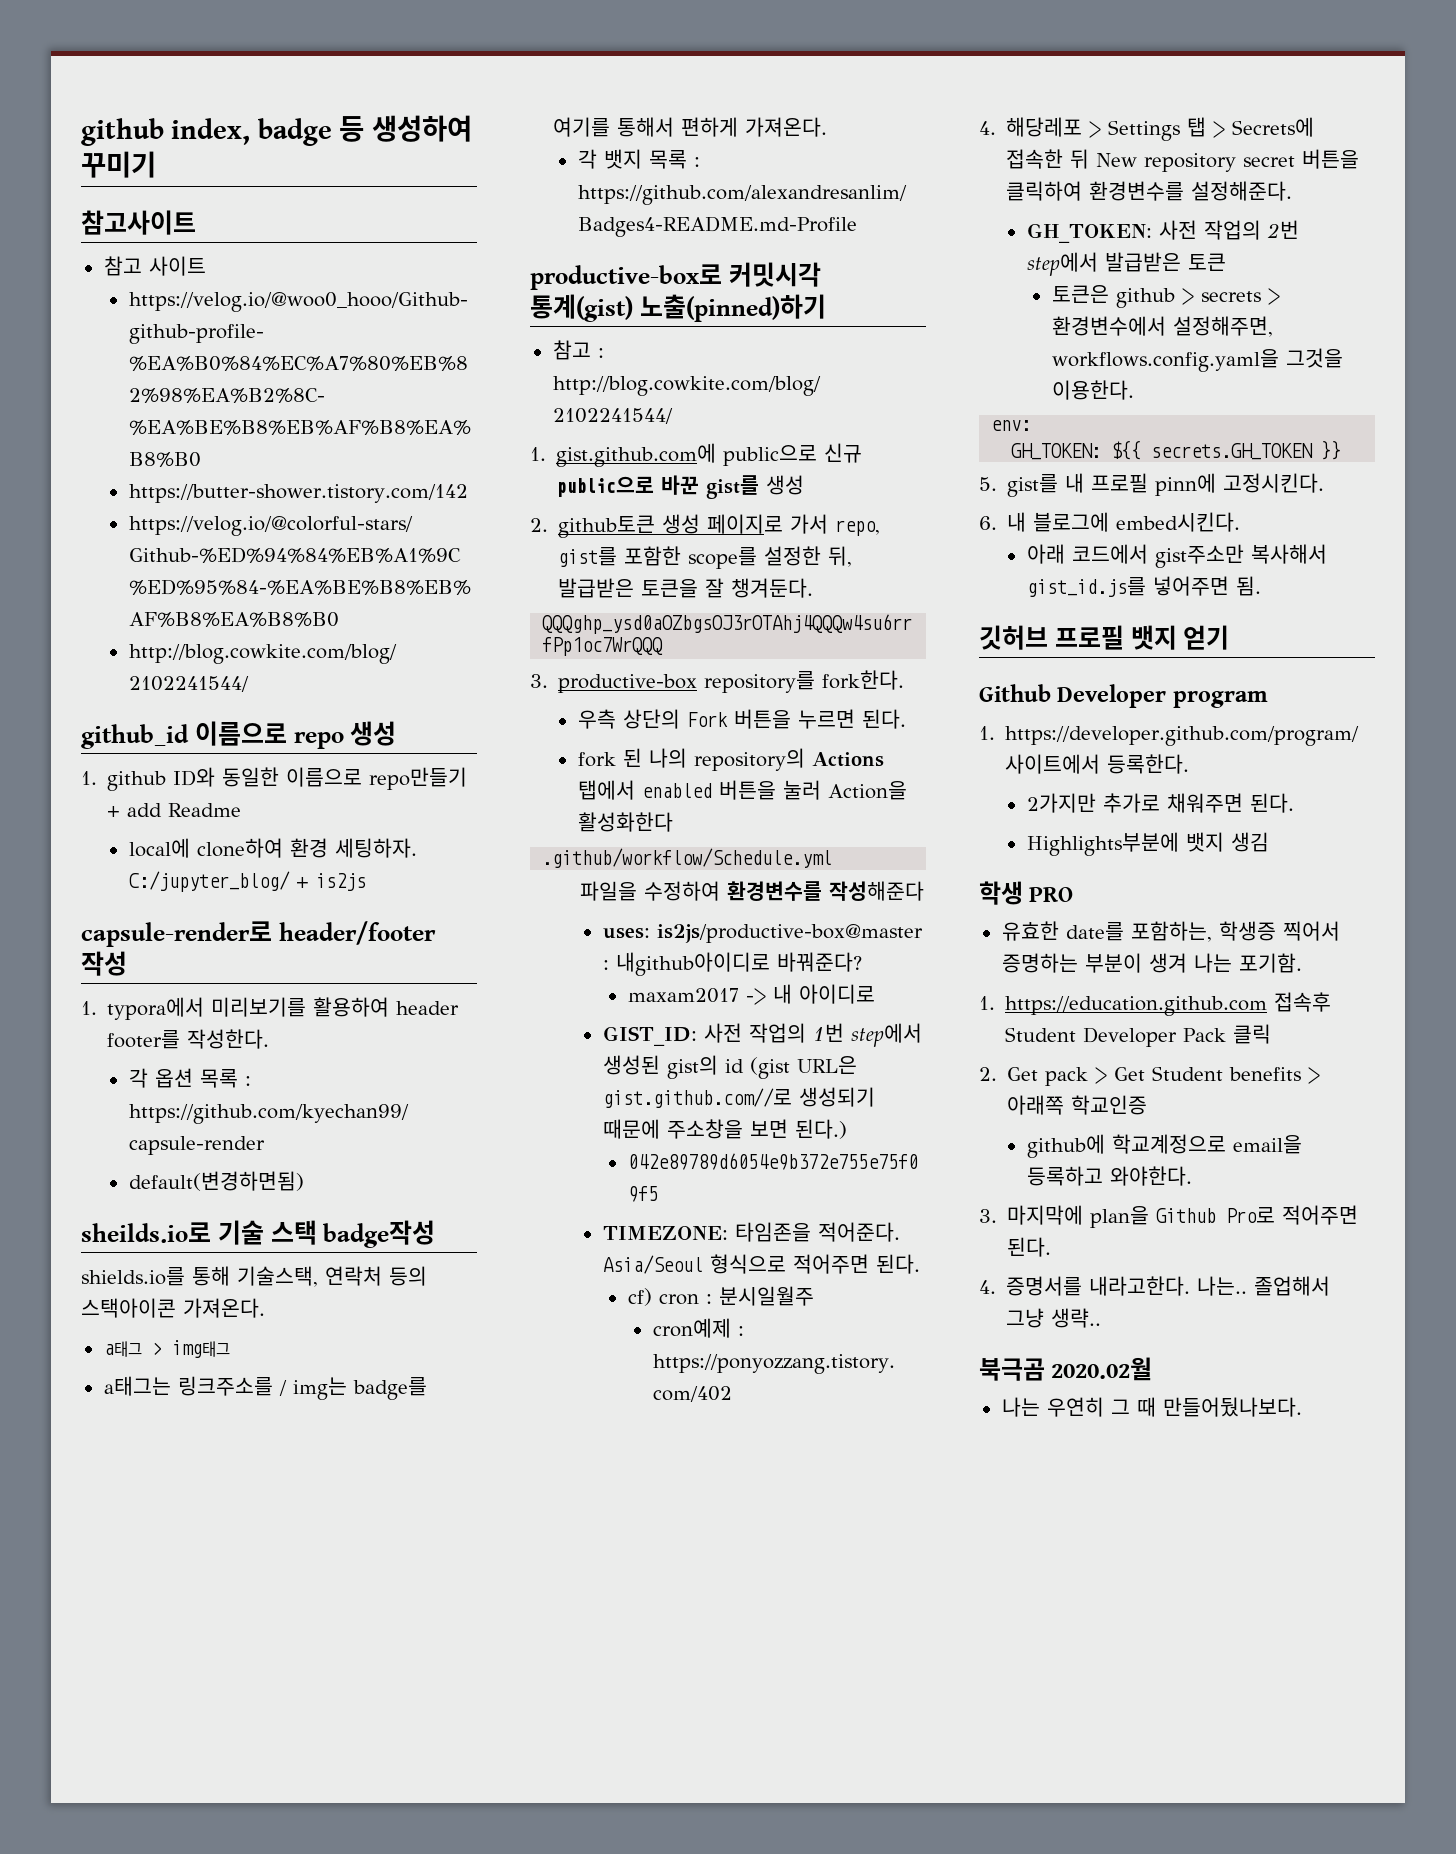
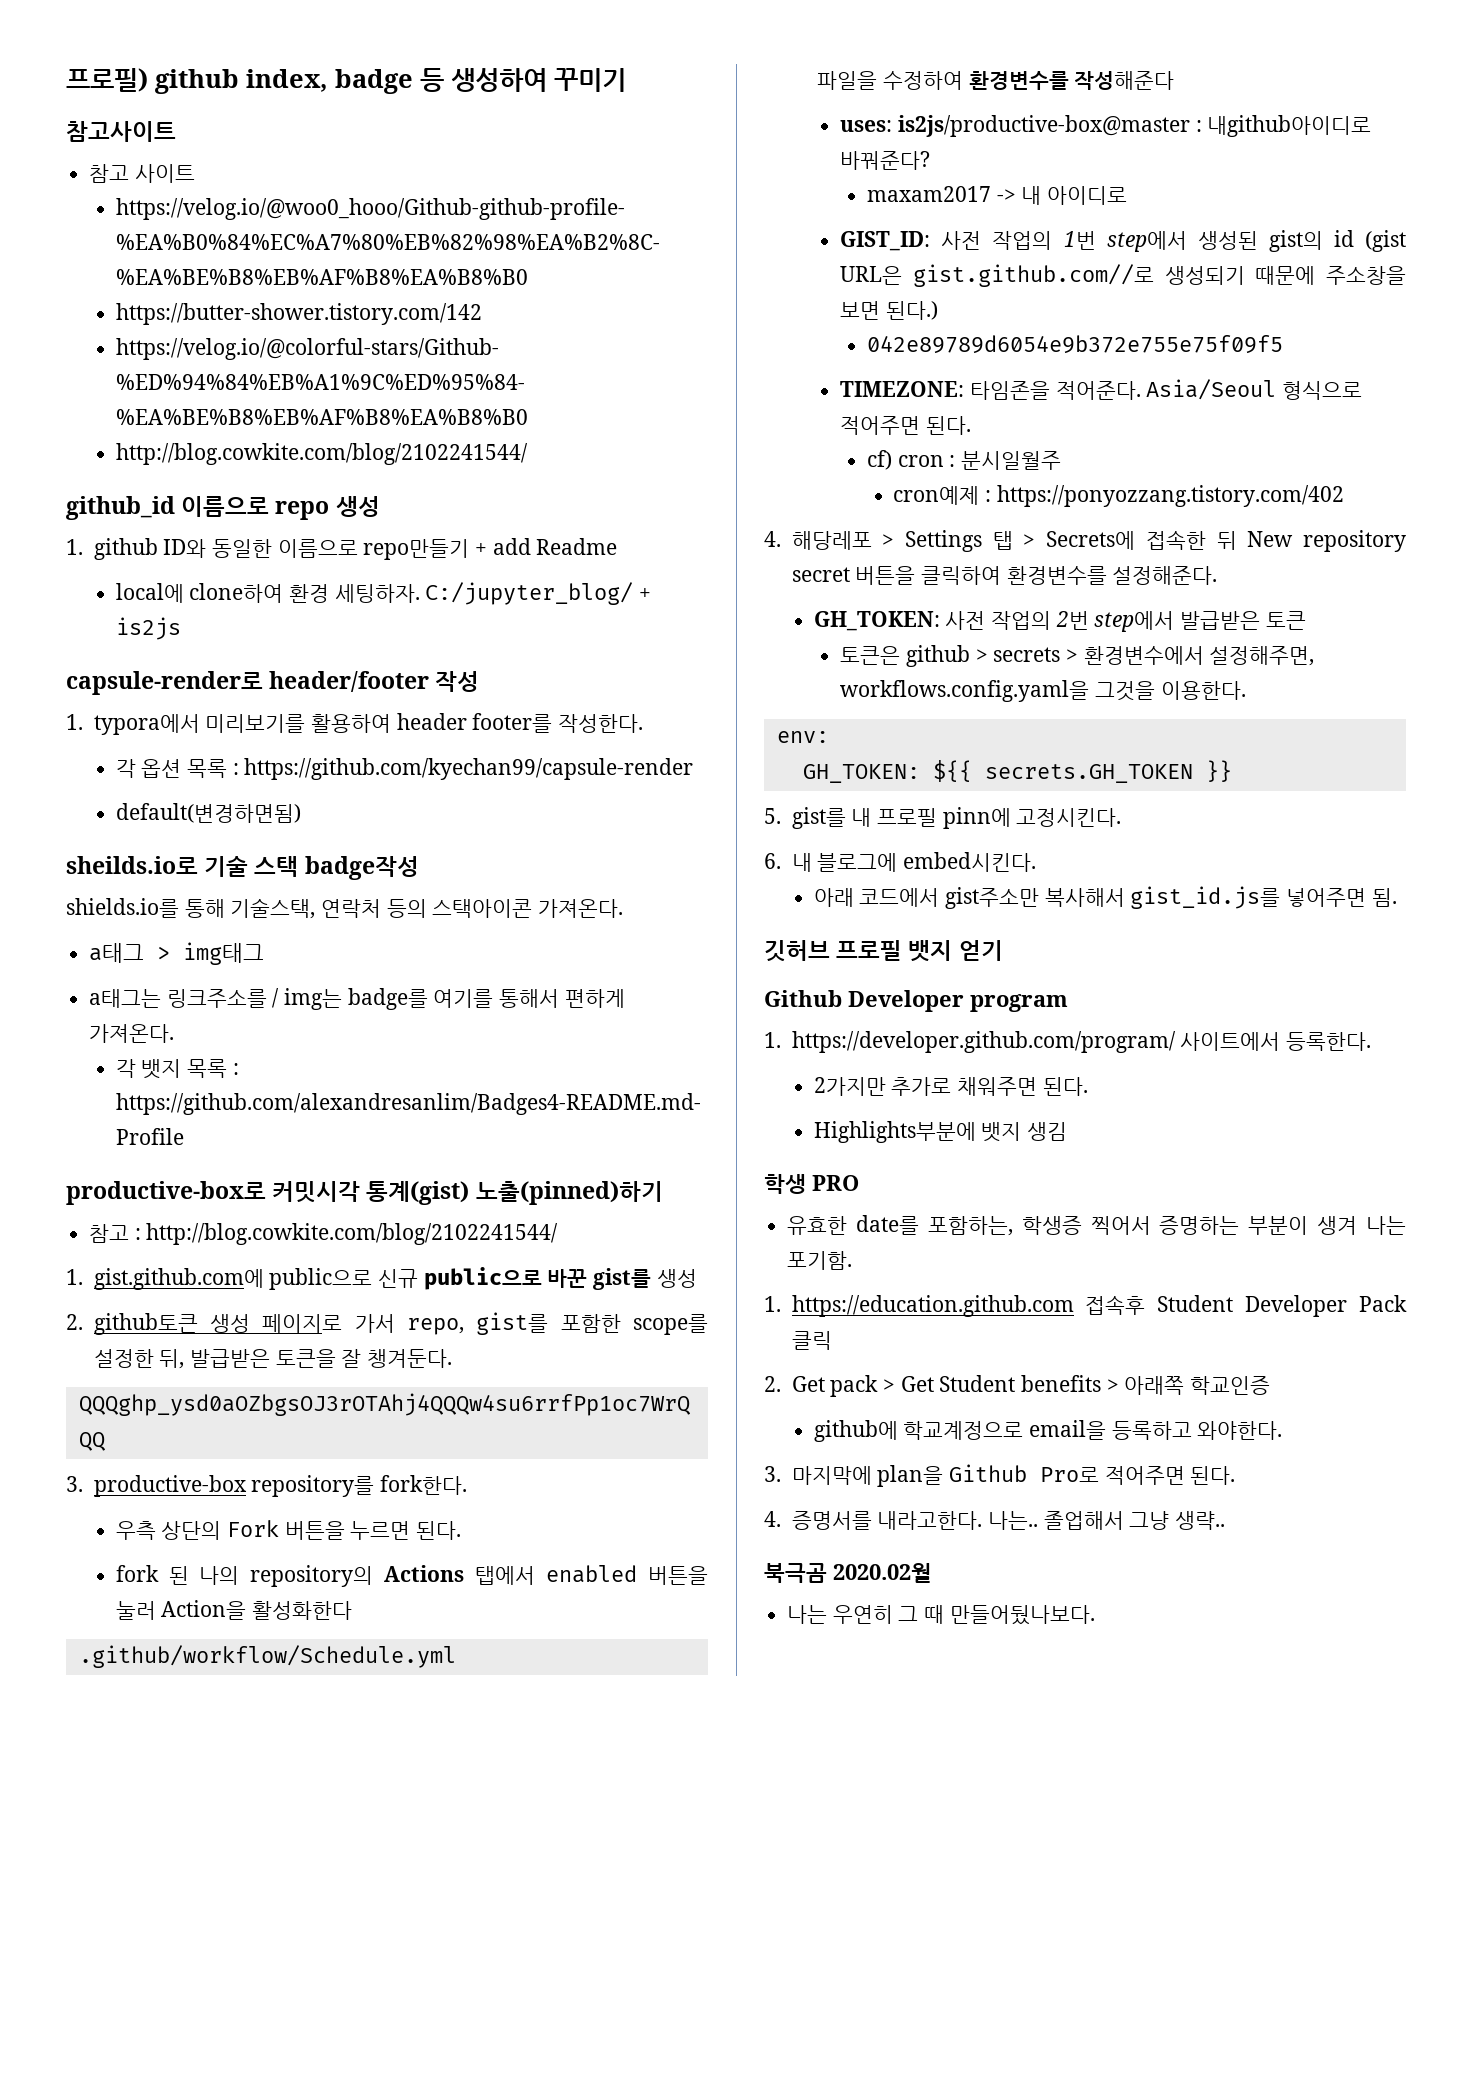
(81, 132) none -> [66,68,148,92] 프로필)

